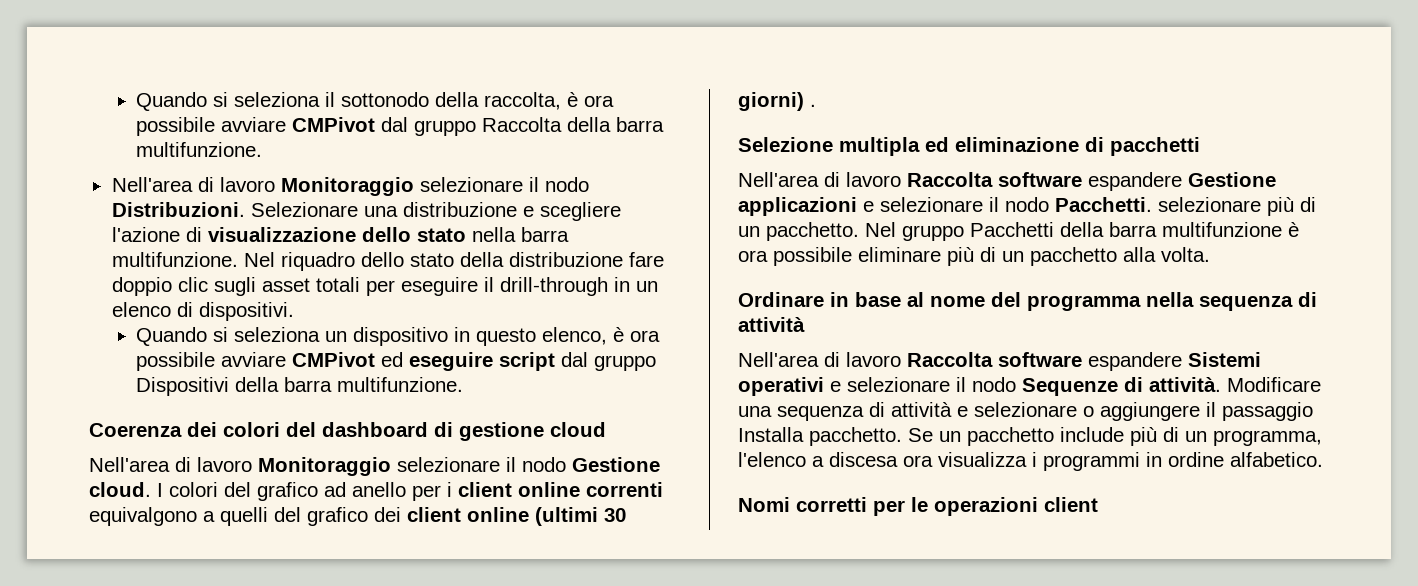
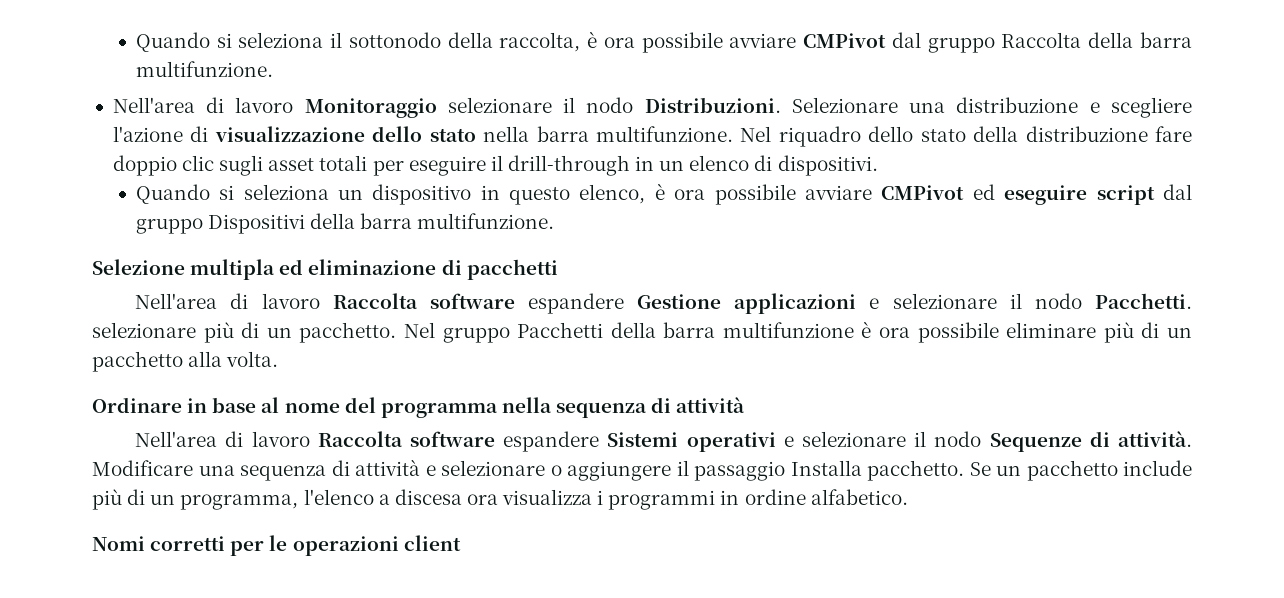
[89,422,606,441] [89,457,660,476] [89,482,663,501] [89,507,626,526] [738,92,816,111] // Coerenza dei colori del dashboard di gestione cloud // Nell'area di lavoro Monitoraggio selezionare il nodo Gestione cloud. I colori del grafico ad anello per i client online correnti equivalgono a quelli del grafico dei client online (ultimi 30 giorni) . -> (555, 221) none

